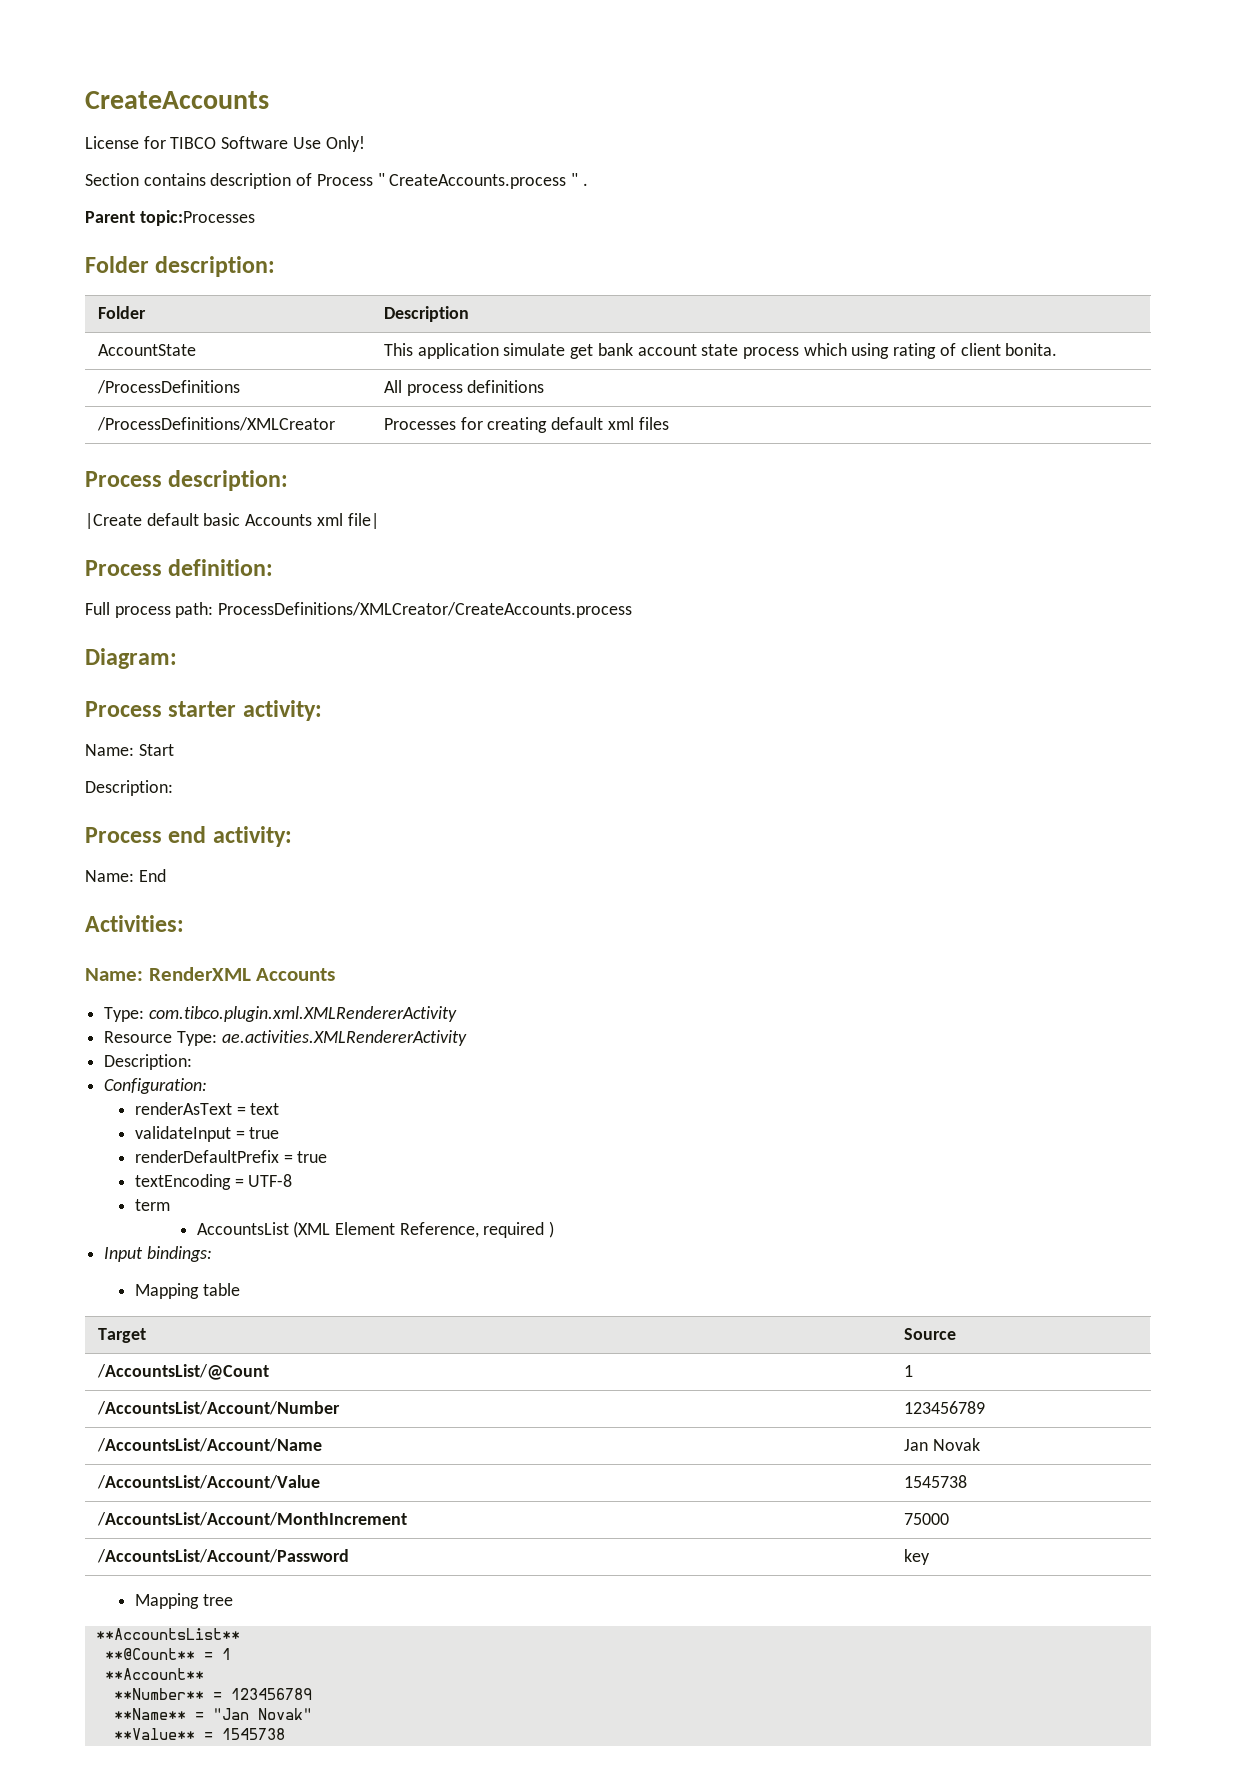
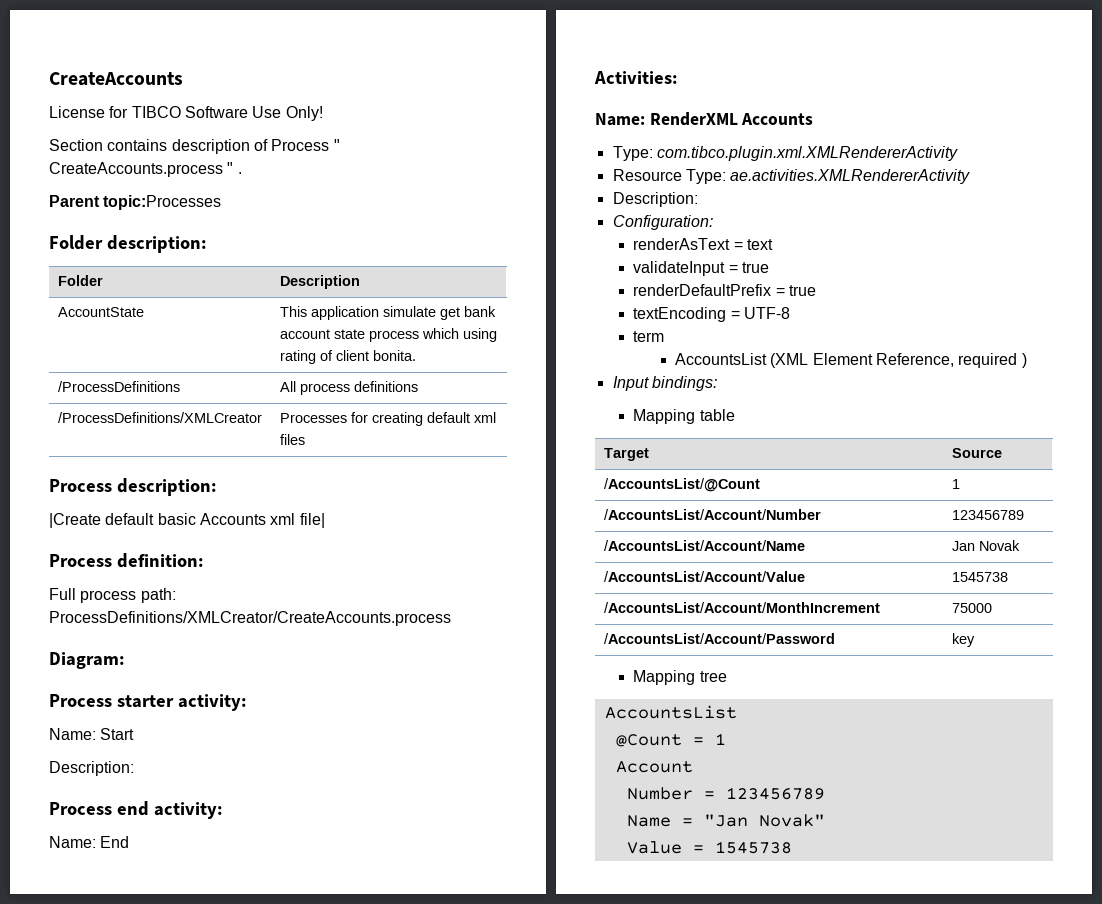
[95,1628,240,1640] [104,1648,195,1660] **AccountsList** // **@Count** -> [604,705,737,719] [615,734,682,747] AccountsList // @Count
[104,1668,204,1680] [113,1688,204,1700] **Account** // **Number** -> [615,761,693,773] [626,787,693,800] Account // Number
[113,1708,186,1720] **Name** -> [626,815,671,827] Name
[113,1728,195,1740] **Value** -> [626,841,682,854] Value

